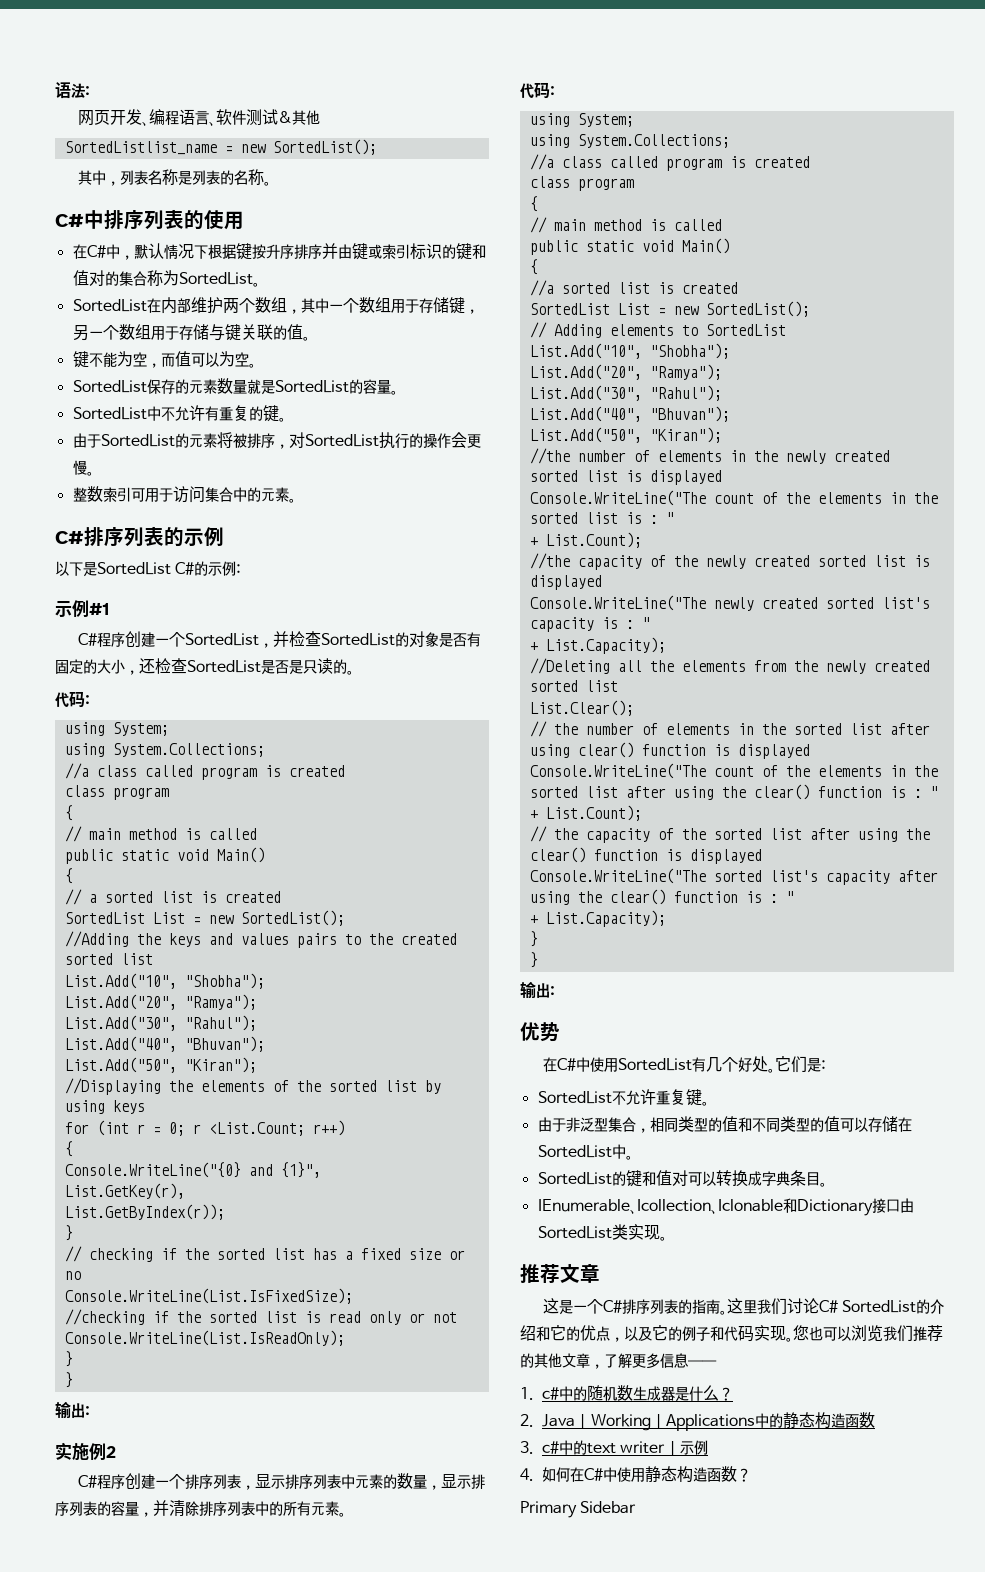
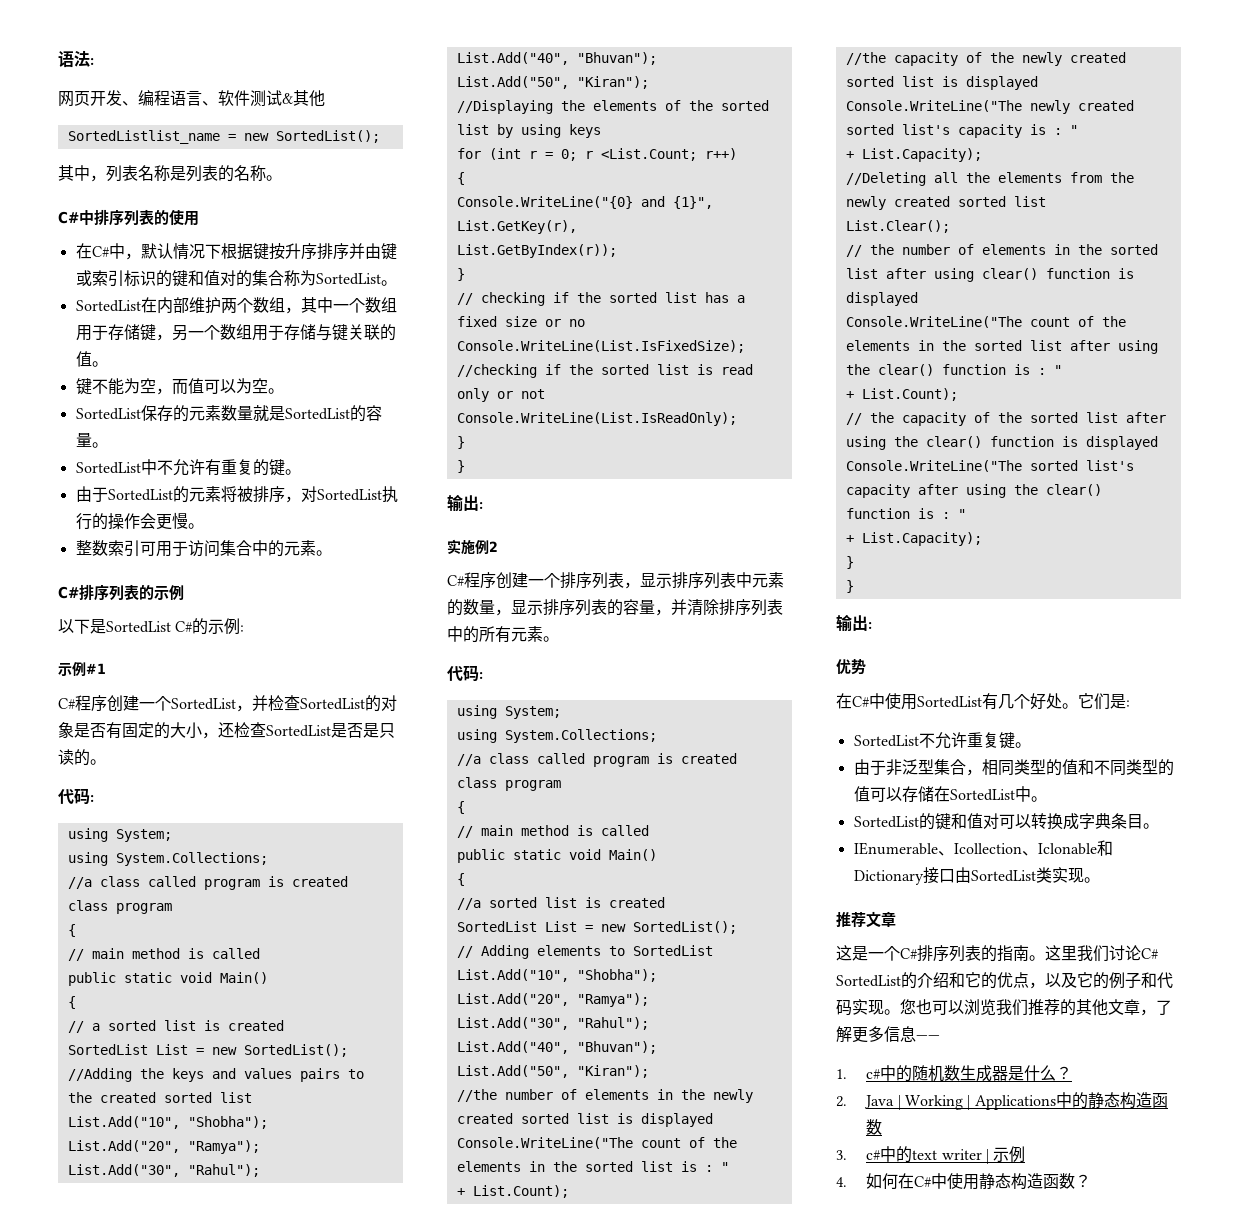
[520,1501,637,1518] // Primary Sidebar -> (1092, 1181) none

